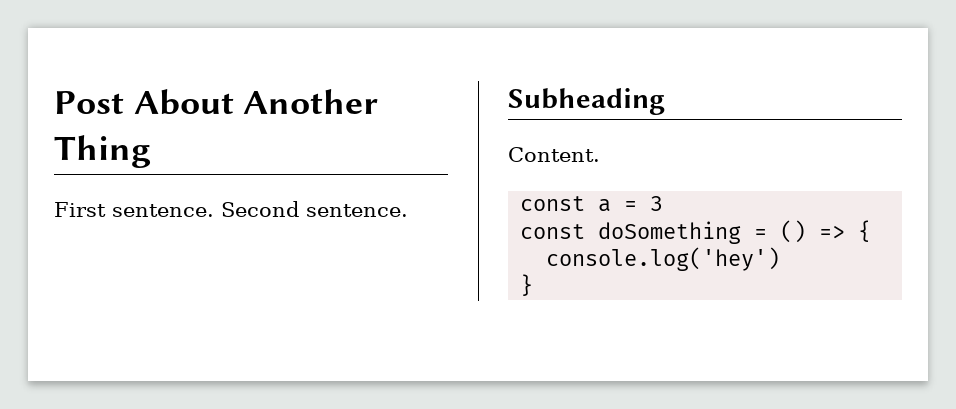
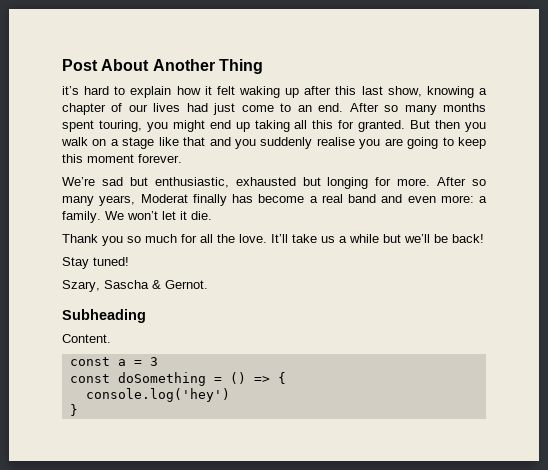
[54,201,408,217] First sentence. Second sentence. -> [62,86,488,98] [62,103,486,115] [62,120,486,132] [61,137,487,149] [62,154,182,163] [62,177,486,189] [62,194,487,206] [62,211,212,223] [62,234,484,246] [62,257,129,269] [62,280,208,292] it’s hard to explain how it felt waking up after this last show, knowing a chapter of our lives had just come to an end. After so many months spent touring, you might end up taking all this for granted. But then you walk on a stage like that and you suddenly realise you are going to keep this moment forever. // We’re sad but enthusiastic, exhausted but longing for more. After so many years, Moderat finally has become a real band and even more: a family. We won’t let it die. // Thank you so much for all the love. It’ll take us a while but we’ll be back! // Stay tuned! // Szary, Sascha & Gernot.

